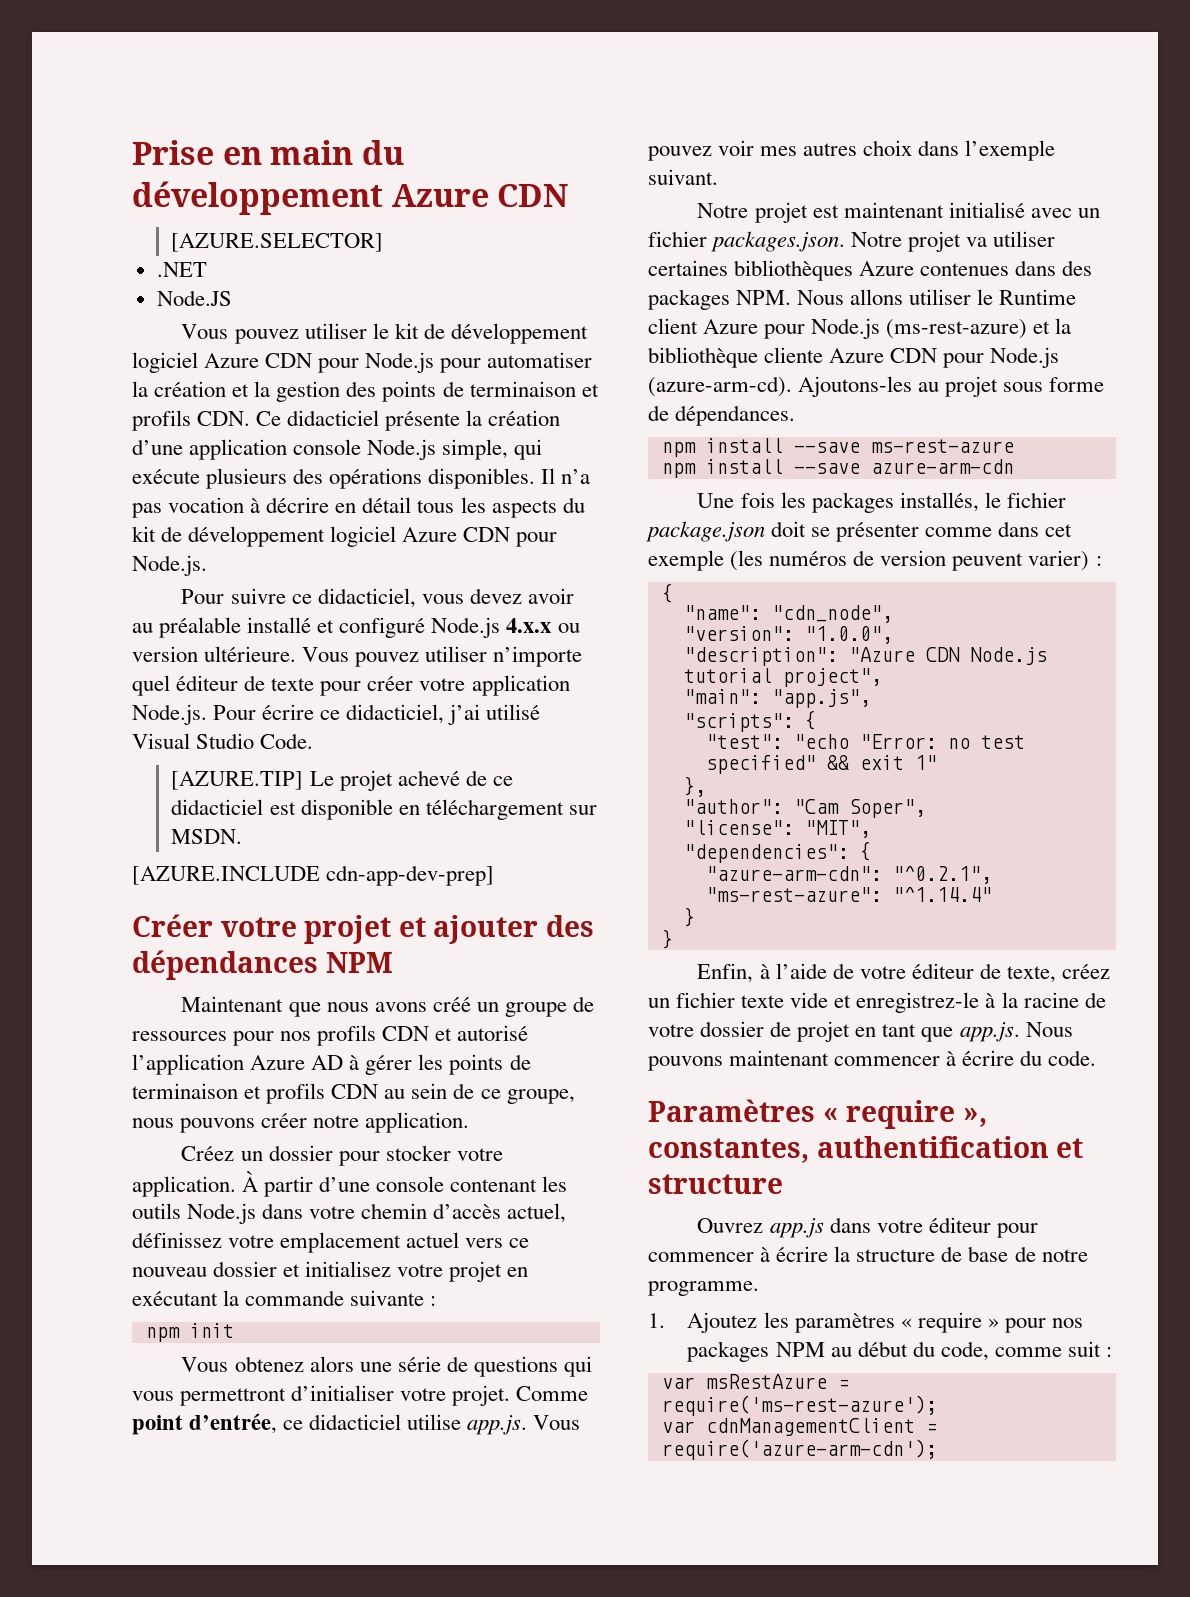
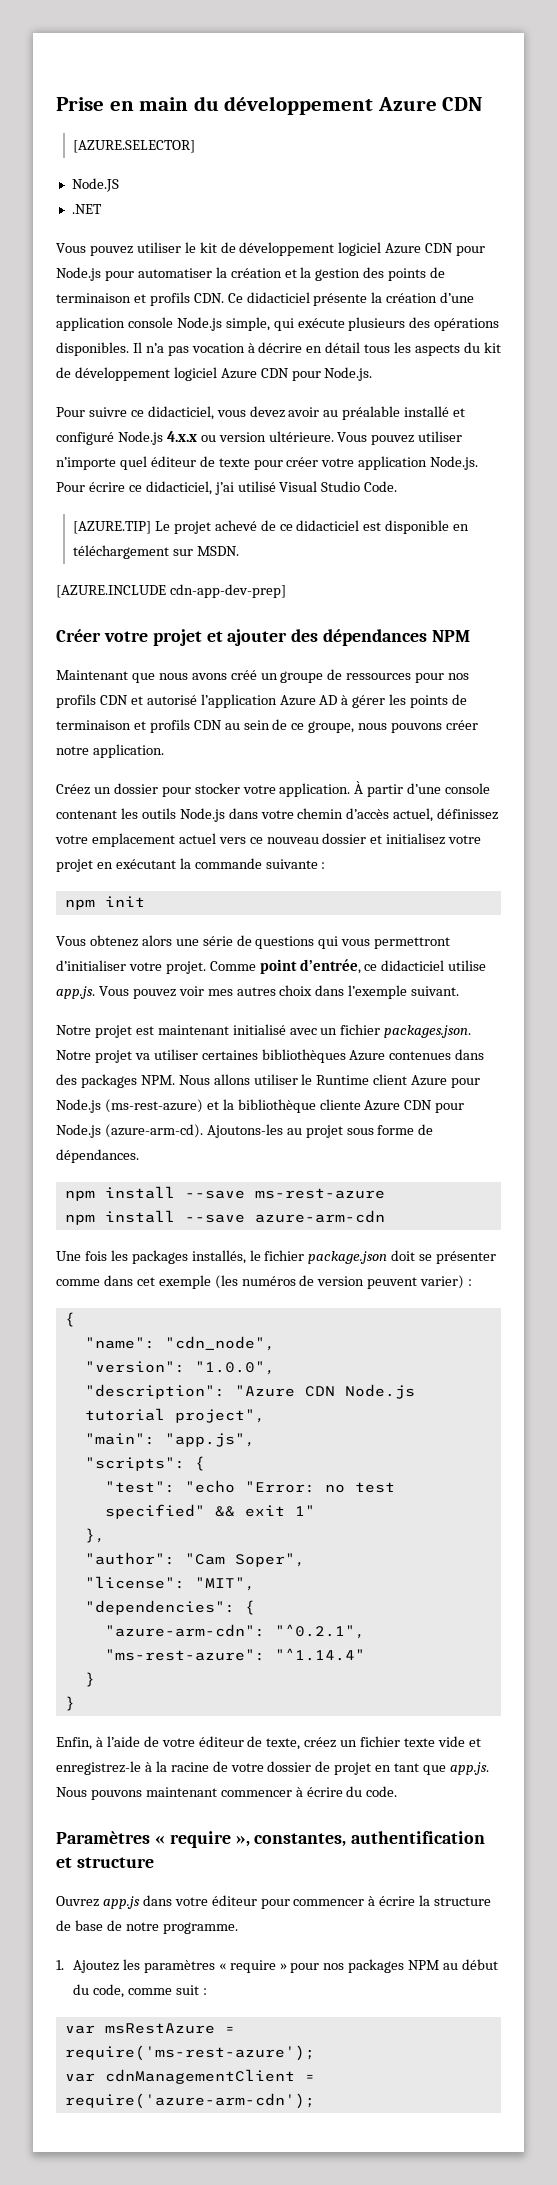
(384, 242) none -> [71,178,119,192] // Node.JS
[156,290,232,306] // Node.JS -> (102, 209) none

